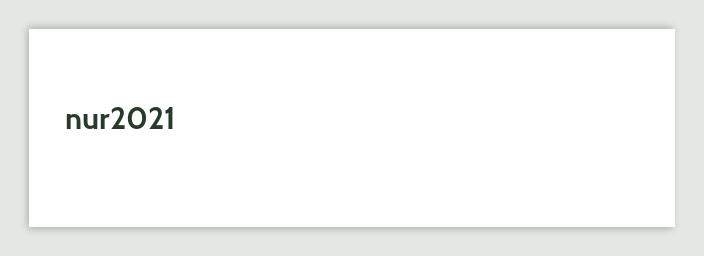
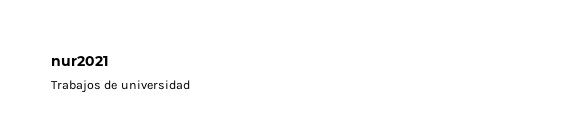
(175, 118) none -> [51,80,190,93] // Trabajos de universidad

